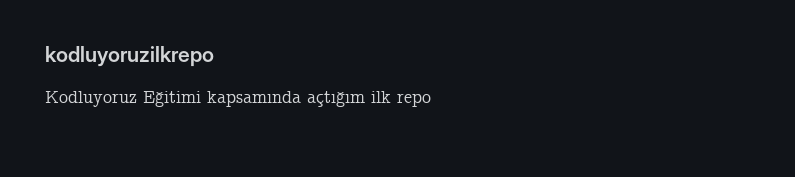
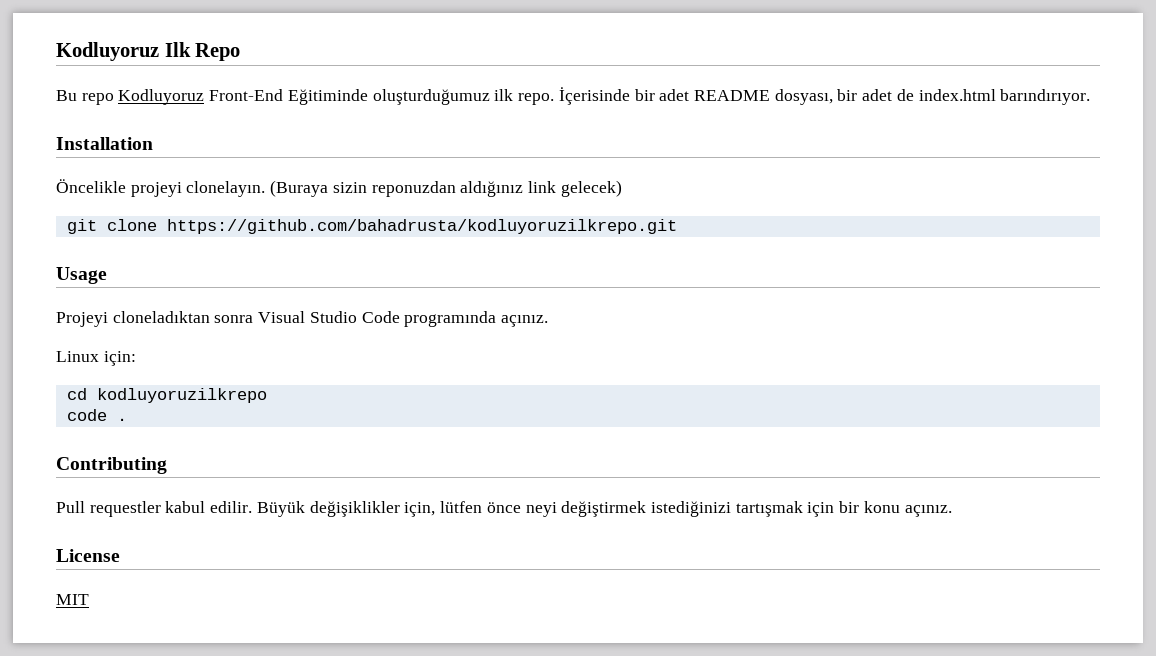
[45,46,214,67] [45,91,431,107] kodluyoruzilkrepo // Kodluyoruz Eğitimi kapsamında açtığım ilk repo -> [56,42,241,61] [56,87,1091,105] [56,137,153,150] [56,179,622,197] [66,219,677,234] [56,267,107,284] [56,311,549,327] [56,351,136,366] [66,388,267,403] [66,409,127,421] [56,457,167,474] [56,501,952,517] [56,549,120,562] [56,594,89,605] Kodluyoruz Ilk Repo // Bu repo Kodluyoruz Front-End Eğitiminde oluşturduğumuz ilk repo. İçerisinde bir adet README dosyası, bir adet de index.html barındırıyor. // Installation // Öncelikle projeyi clonelayın. (Buraya sizin reponuzdan aldığınız link gelecek) // git clone https://github.com/bahadrusta/kodluyoruzilkrepo.git // Usage // Projeyi cloneladıktan sonra Visual Studio Code programında açınız. // Linux için: // cd kodluyoruzilkrepo // code . // Contributing // Pull requestler kabul edilir. Büyük değişiklikler için, lütfen önce neyi değiştirmek istediğinizi tartışmak için bir konu açınız. // License // MIT

